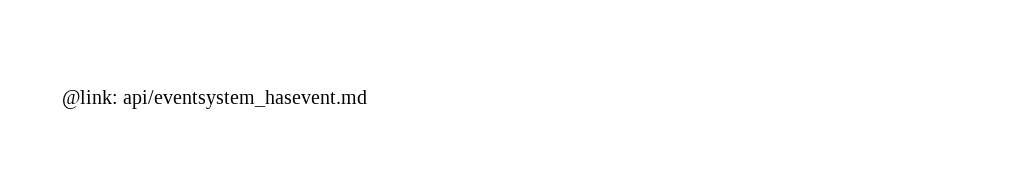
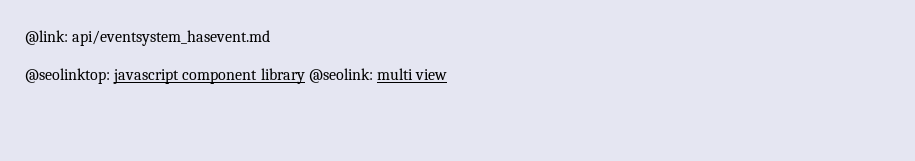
(368, 99) none -> [25,68,448,84] // @seolinktop: javascript component library @seolink: multi view

